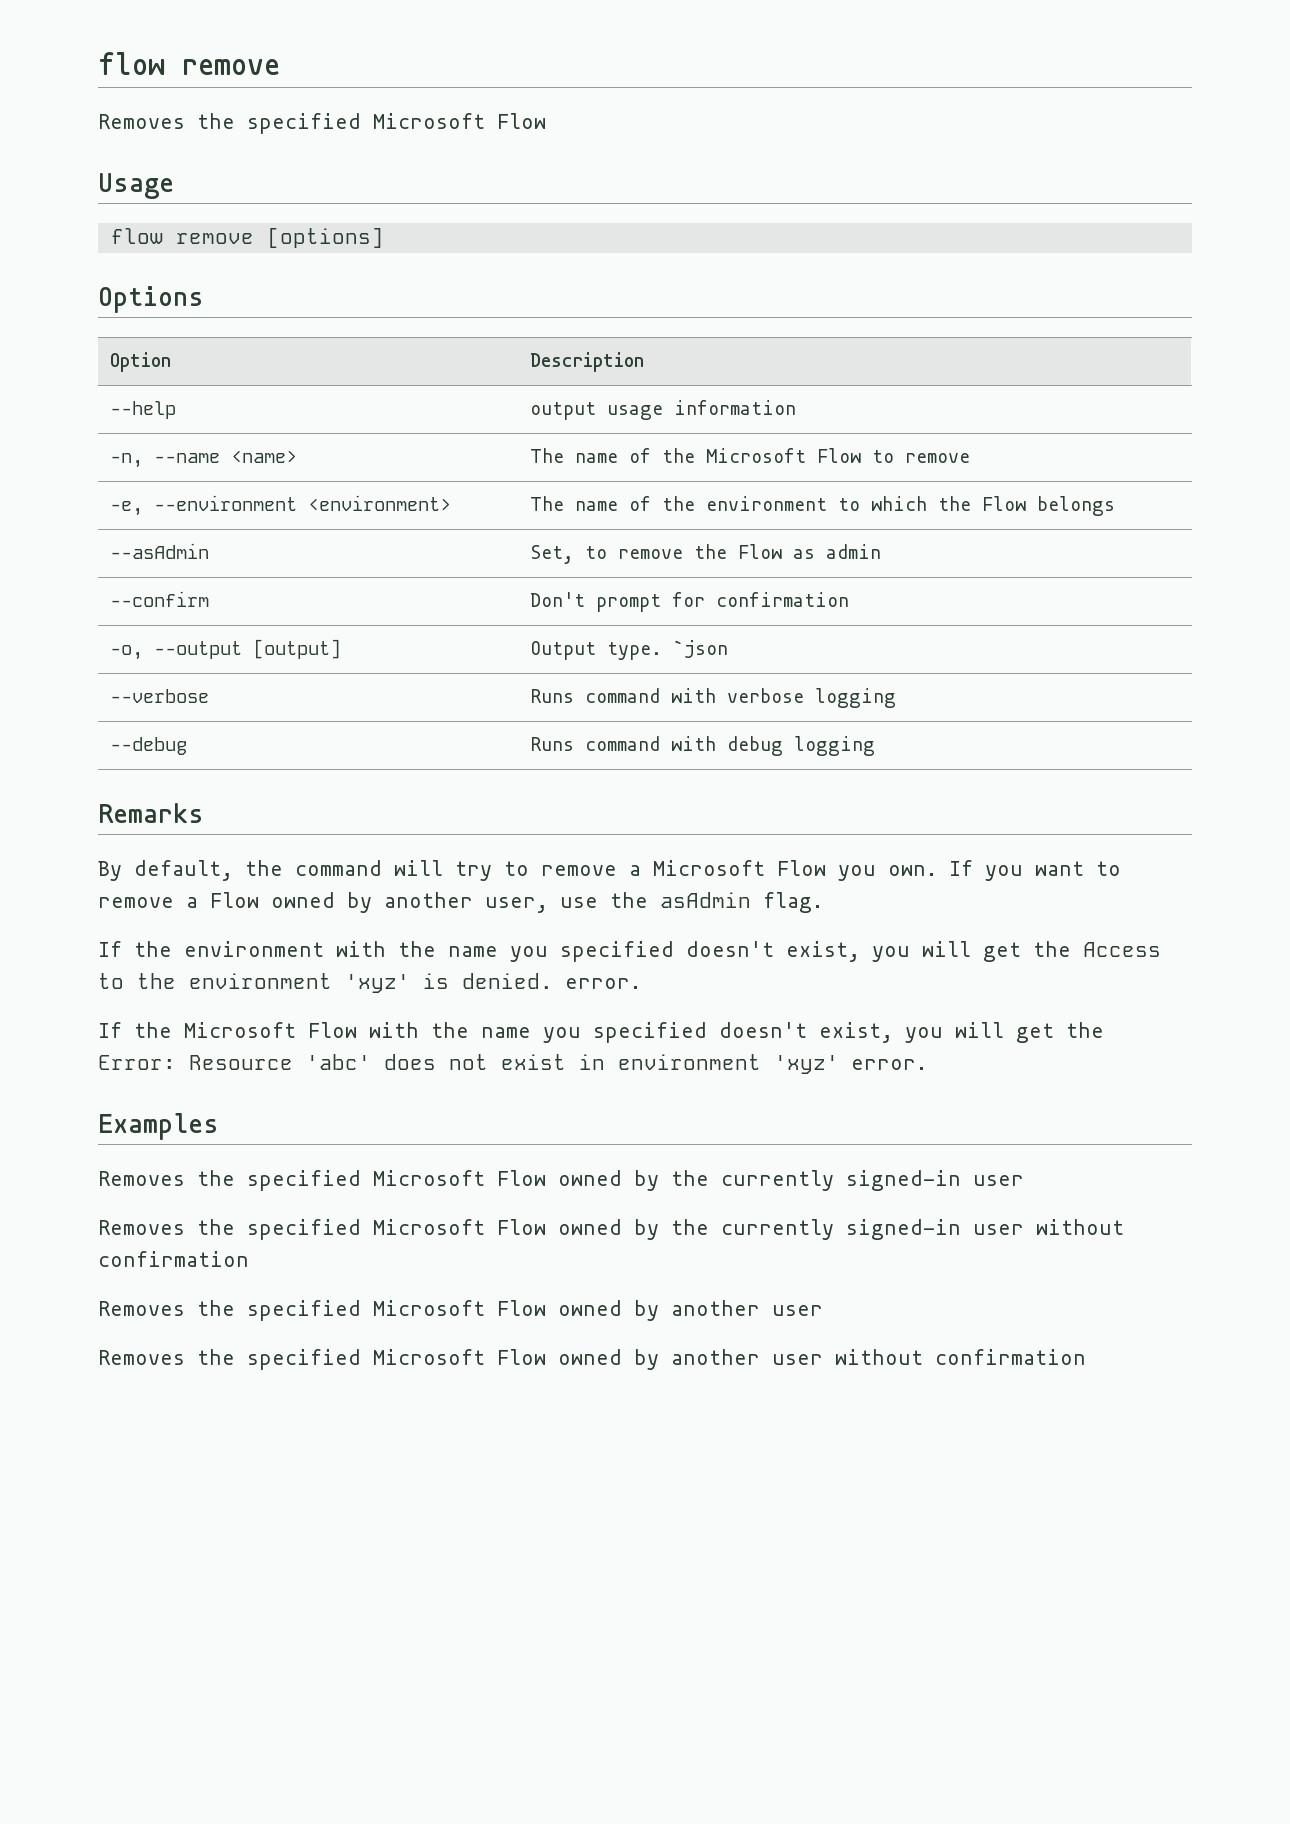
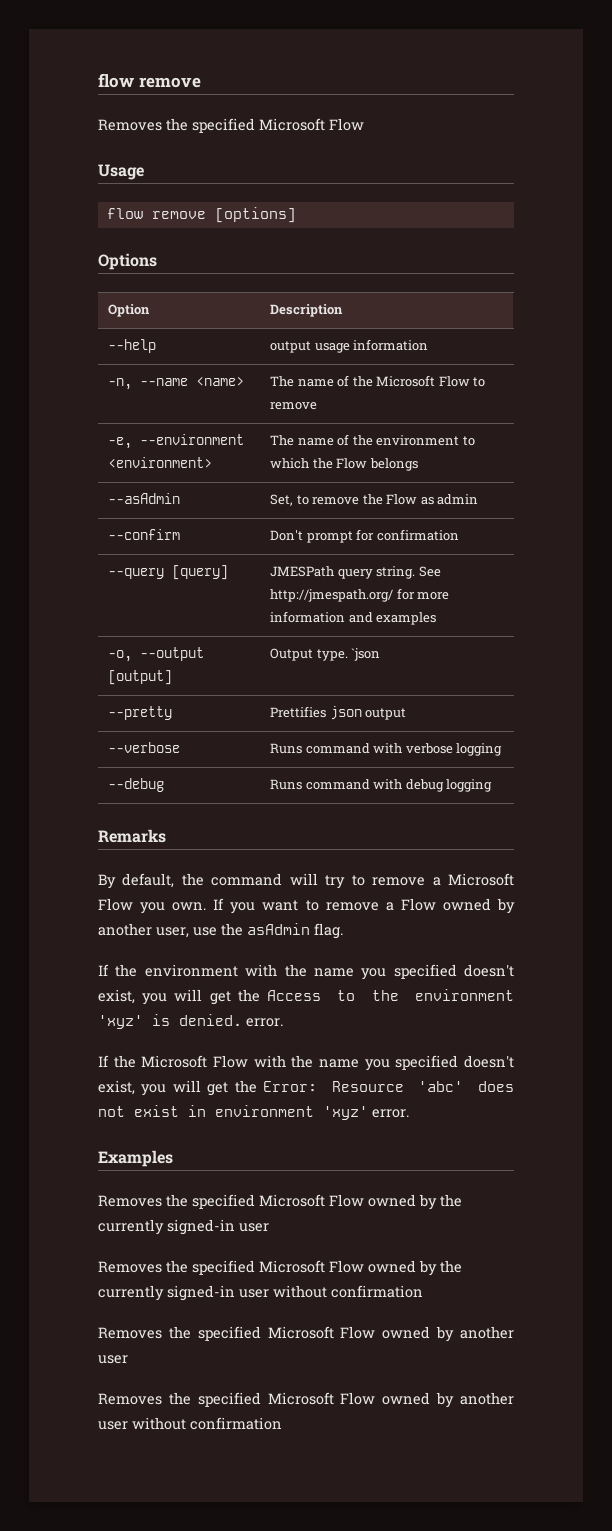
(850, 599) none -> [108,565,229,580] [270,566,441,579] [270,588,450,602] [270,611,437,625] // --query [query] | JMESPath query string. See http://jmespath.org/ for more information and examples
(729, 649) none -> [108,706,173,720] [270,706,407,720] // --pretty | Prettifies json output

